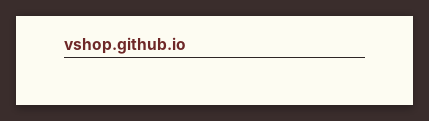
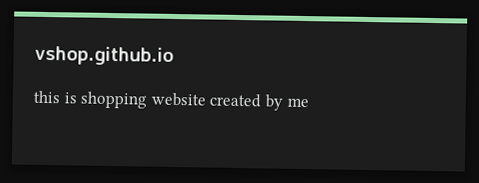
(186, 45) none -> [33,90,309,111] // this is shopping website created by me

